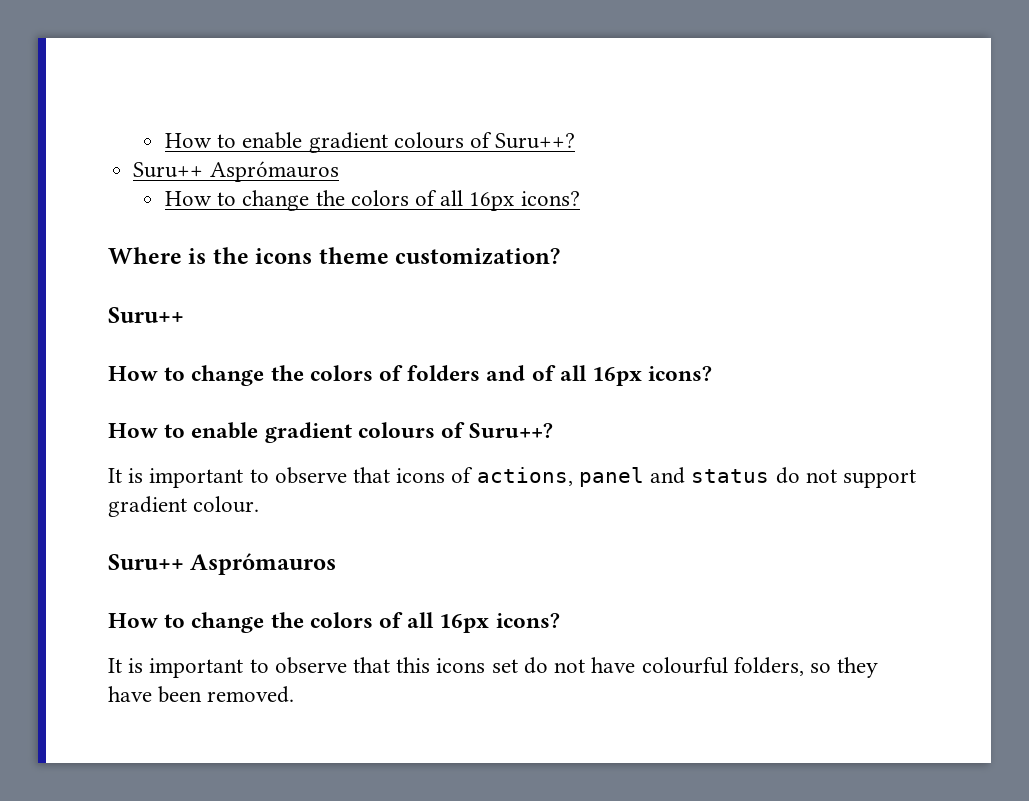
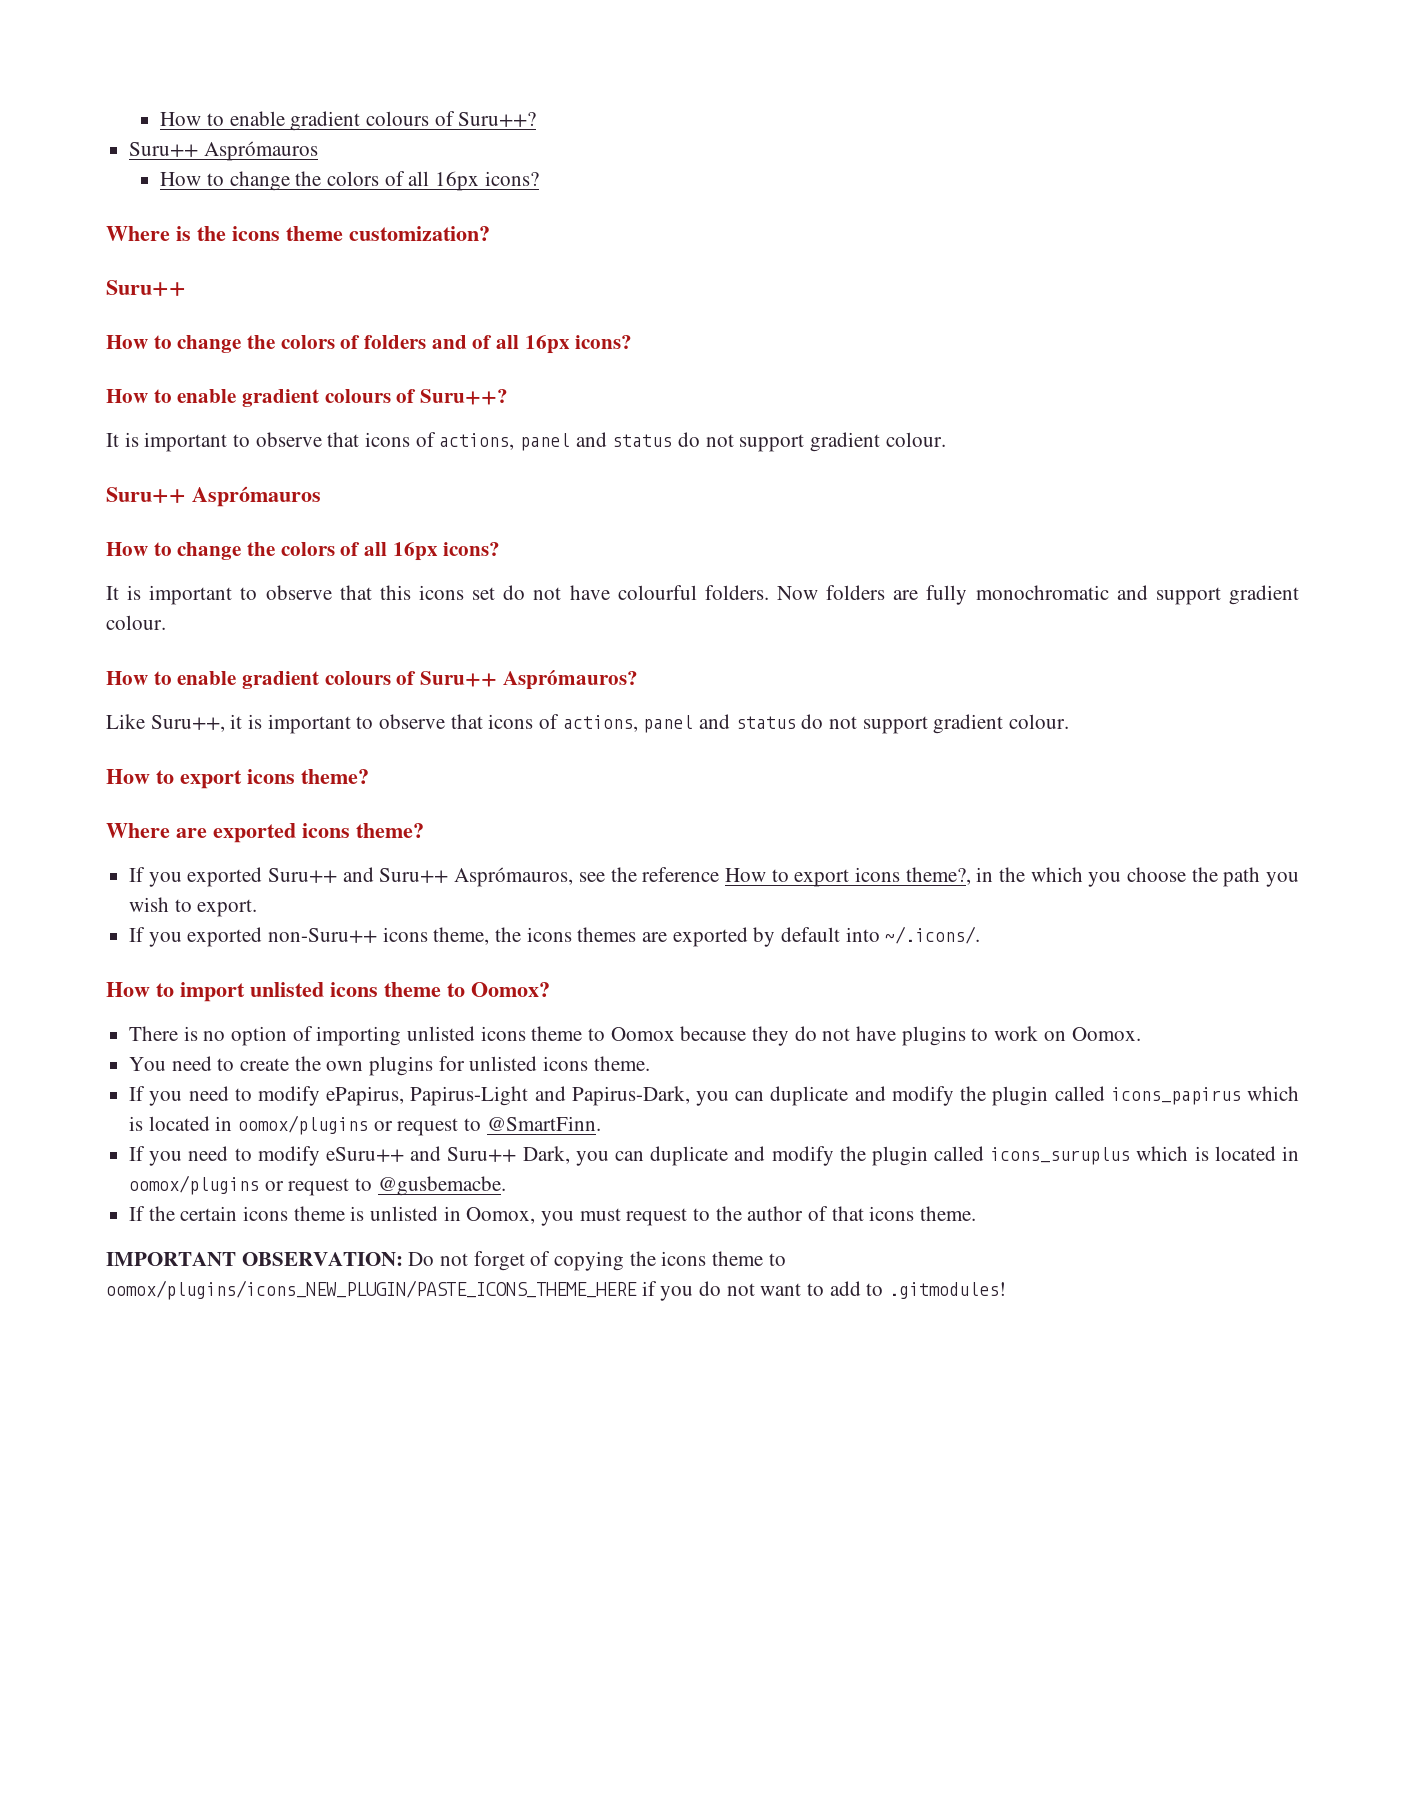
[733,657,879,678] [108,686,295,703] folders, so they have been removed. -> [704,585,1299,605] [106,615,166,630] [106,669,638,690] [106,714,1070,734] [106,769,369,789] [106,823,424,843] [129,867,1299,887] [129,897,258,917] [129,926,981,947] [106,982,550,1002] [129,1026,1141,1046] [129,1056,650,1076] [129,1086,1300,1106] [129,1115,601,1136] [129,1146,1300,1166] [129,1175,506,1196] [129,1206,977,1226] [106,1251,786,1271] [106,1280,1007,1301] folders. Now folders are fully monochromatic and support gradient colour. // How to enable gradient colours of Suru++ Asprómauros? // Like Suru++, it is important to observe that icons of actions, panel and status do not support gradient colour. // How to export icons theme? // Where are exported icons theme? // If you exported Suru++ and Suru++ Asprómauros, see the reference How to export icons theme?, in the which you choose the path you wish to export. // If you exported non-Suru++ icons theme, the icons themes are exported by default into ~/.icons/. // How to import unlisted icons theme to Oomox? // There is no option of importing unlisted icons theme to Oomox because they do not have plugins to work on Oomox. // You need to create the own plugins for unlisted icons theme. // If you need to modify ePapirus, Papirus-Light and Papirus-Dark, you can duplicate and modify the plugin called icons_papirus which is located in oomox/plugins or request to @SmartFinn. // If you need to modify eSuru++ and Suru++ Dark, you can duplicate and modify the plugin called icons_suruplus which is located in oomox/plugins or request to @gusbemacbe. // If the certain icons theme is unlisted in Oomox, you must request to the author of that icons theme. // IMPORTANT OBSERVATION: Do not forget of copying the icons theme to oomox/plugins/icons_NEW_PLUGIN/PASTE_ICONS_THEME_HERE if you do not want to add to .gitmodules!

